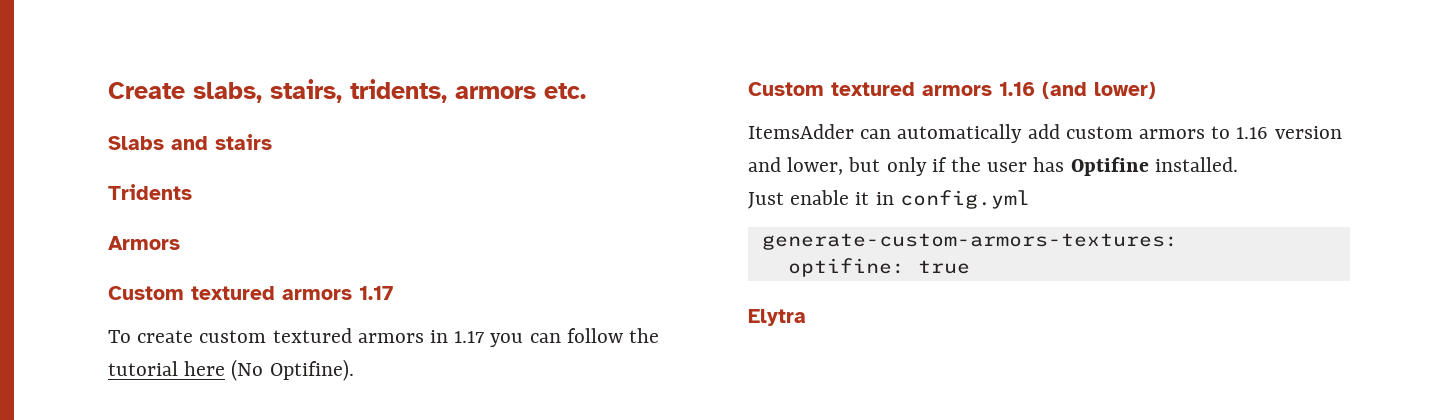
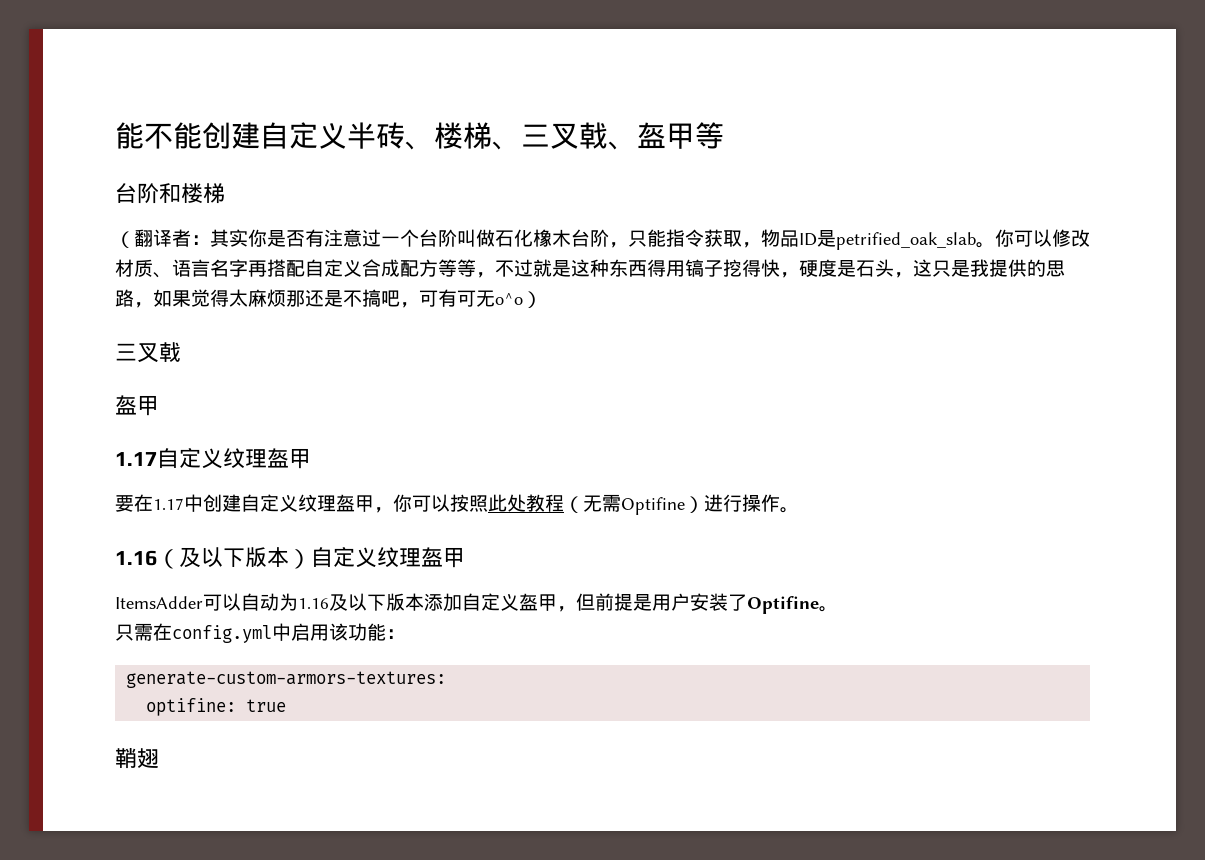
[108,79,586,103] [108,134,272,150] [108,184,192,200] [108,236,180,250] [108,286,393,300] [108,328,660,347] [108,359,354,381] [748,82,1156,99] [748,124,1342,143] [748,157,1238,176] [748,190,1030,209] Create slabs, stairs, tridents, armors etc. // Slabs and stairs // Tridents // Armors // Custom textured armors 1.17 // To create custom textured armors in 1.17 you can follow the tutorial here (No Optifine). // Custom textured armors 1.16 (and lower) // ItemsAdder can automatically add custom armors to 1.16 version and lower, but only if the user has Optifine installed. // Just enable it in config.yml -> [115,122,724,150] [115,183,225,204] [115,229,1090,250] [115,259,1065,278] [115,289,542,308] [115,342,181,363] [115,395,159,416] [115,448,311,469] [115,494,799,515] [115,547,465,569] [115,593,838,614] [115,623,405,643] 能不能创建自定义半砖、楼梯、三叉戟、盔甲等 // 台阶和楼梯 // （翻译者：其实你是否有注意过一个台阶叫做石化橡木台阶，只能指令获取，物品ID是petrified_oak_slab。你可以修改材质、语言名字再搭配自定义合成配方等等，不过就是这种东西得用镐子挖得快，硬度是石头，这只是我提供的思路，如果觉得太麻烦那还是不搞吧，可有可无o^o） // 三叉戟 // 盔甲 // 1.17自定义纹理盔甲 // 要在1.17中创建自定义纹理盔甲，你可以按照此处教程（无需Optifine）进行操作。 // 1.16（及以下版本）自定义纹理盔甲 // ItemsAdder可以自动为1.16及以下版本添加自定义盔甲，但前提是用户安装了Optifine。 // 只需在config.yml中启用该功能：
[748,309,806,326] Elytra -> [115,748,159,769] 鞘翅

